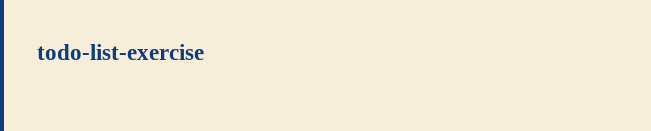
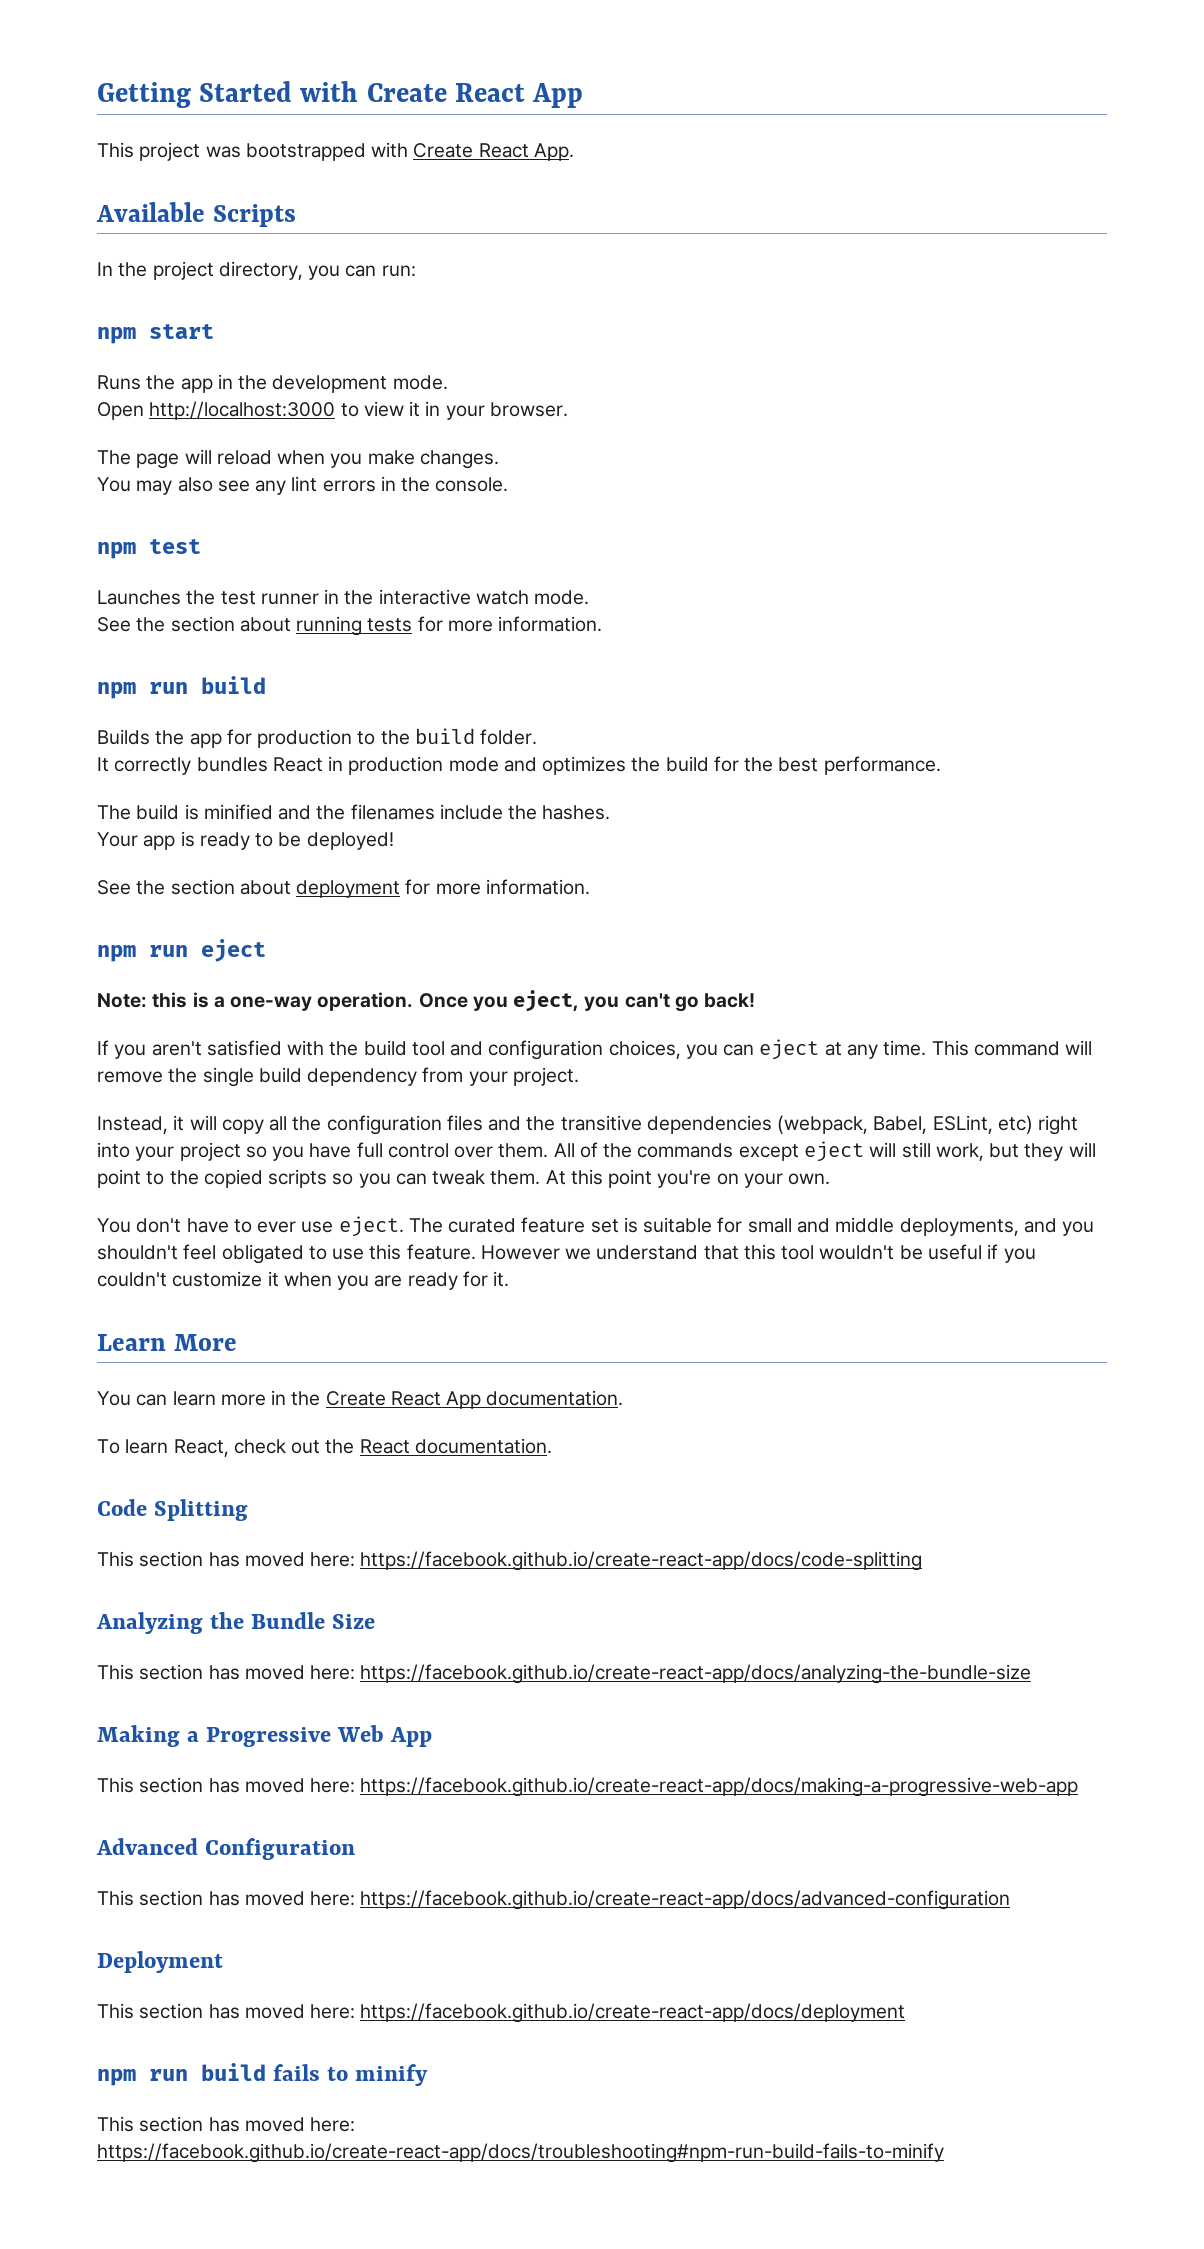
[37,44,204,60] todo-list-exercise -> [97,81,584,108] [97,142,574,161] [96,202,296,227] [97,261,416,280] [97,324,214,344] [97,374,448,393] [97,401,568,420] [97,449,499,469] [97,476,509,495] [97,539,201,559] [97,589,590,605] [97,616,603,636] [97,676,266,699] [97,728,538,748] [97,756,941,775] [97,804,611,820] [97,831,394,850] [97,879,590,898] [97,939,266,962] [97,990,756,1012] [97,1039,1093,1060] [97,1067,579,1087] [97,1115,1079,1135] [97,1141,1096,1162] [97,1169,831,1188] [97,1216,1095,1237] [97,1244,1036,1264] [97,1271,510,1290] [97,1334,237,1351] [97,1390,624,1409] [97,1438,552,1457] [97,1499,249,1521] [97,1551,923,1571] [96,1612,376,1634] [97,1664,1032,1684] [97,1725,433,1747] [97,1777,1079,1797] [96,1838,356,1860] [97,1890,1011,1910] [97,1951,223,1973] [97,2003,906,2023] [97,2063,429,2086] [97,2116,356,2132] [97,2143,944,2163] Getting Started with Create React App // This project was bootstrapped with Create React App. // Available Scripts // In the project directory, you can run: // npm start // Runs the app in the development mode. // Open http://localhost:3000 to view it in your browser. // The page will reload when you make changes. // You may also see any lint errors in the console. // npm test // Launches the test runner in the interactive watch mode. // See the section about running tests for more information. // npm run build // Builds the app for production to the build folder. // It correctly bundles React in production mode and optimizes the build for the best performance. // The build is minified and the filenames include the hashes. // Your app is ready to be deployed! // See the section about deployment for more information. // npm run eject // Note: this is a one-way operation. Once you eject, you can't go back! // If you aren't satisfied with the build tool and configuration choices, you can eject at any time. This command will remove the single build dependency from your project. // Instead, it will copy all the configuration files and the transitive dependencies (webpack, Babel, ESLint, etc) right into your project so you have full control over them. All of the commands except eject will still work, but they will point to the copied scripts so you can tweak them. At this point you're on your own. // You don't have to ever use eject. The curated feature set is suitable for small and middle deployments, and you shouldn't feel obligated to use this feature. However we understand that this tool wouldn't be useful if you couldn't customize it when you are ready for it. // Learn More // You can learn more in the Create React App documentation. // To learn React, check out the React documentation. // Code Splitting // This section has moved here: https://facebook.github.io/create-react-app/docs/code-splitting // Analyzing the Bundle Size // This section has moved here: https://facebook.github.io/create-react-app/docs/analyzing-the-bundle-size // Making a Progressive Web App // This section has moved here: https://facebook.github.io/create-react-app/docs/making-a-progressive-web-app // Advanced Configuration // This section has moved here: https://facebook.github.io/create-react-app/docs/advanced-configuration // Deployment // This section has moved here: https://facebook.github.io/create-react-app/docs/deployment // npm run build fails to minify // This section has moved here: https://facebook.github.io/create-react-app/docs/troubleshooting#npm-run-build-fails-to-minify

